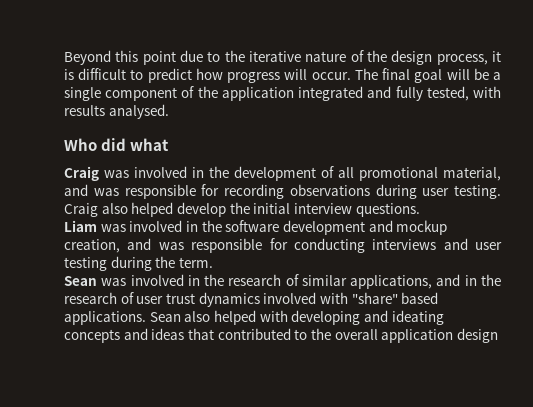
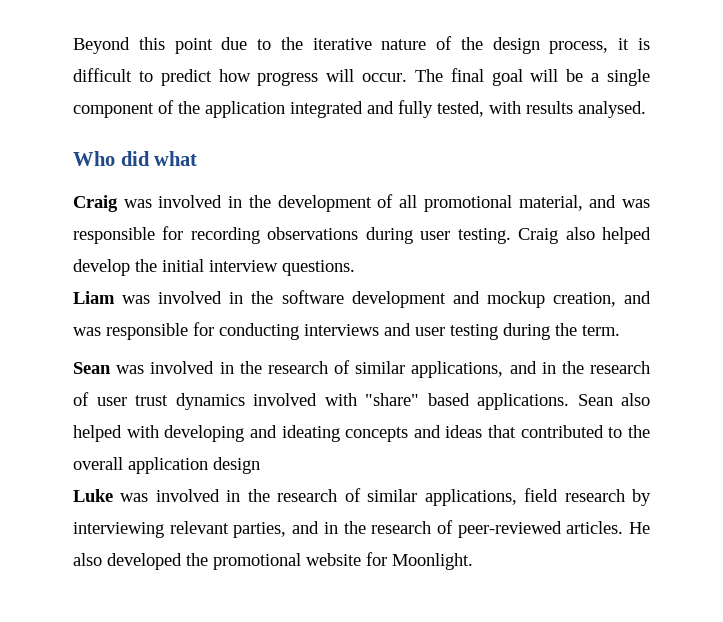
(498, 335) none -> [73,488,651,506] [73,520,650,538] [73,552,473,570] // Luke was involved in the research of similar applications, field research by interviewing relevant parties, and in the research of peer-reviewed articles. He also developed the promotional website for Moonlight.

